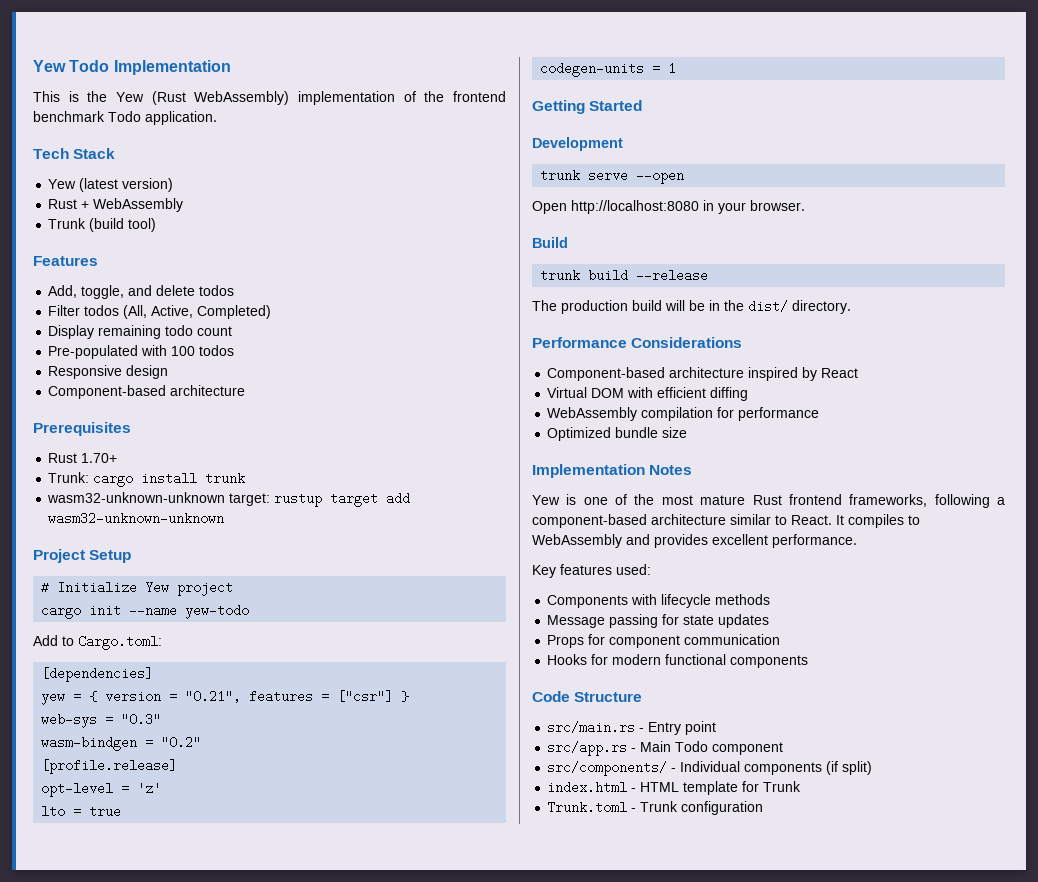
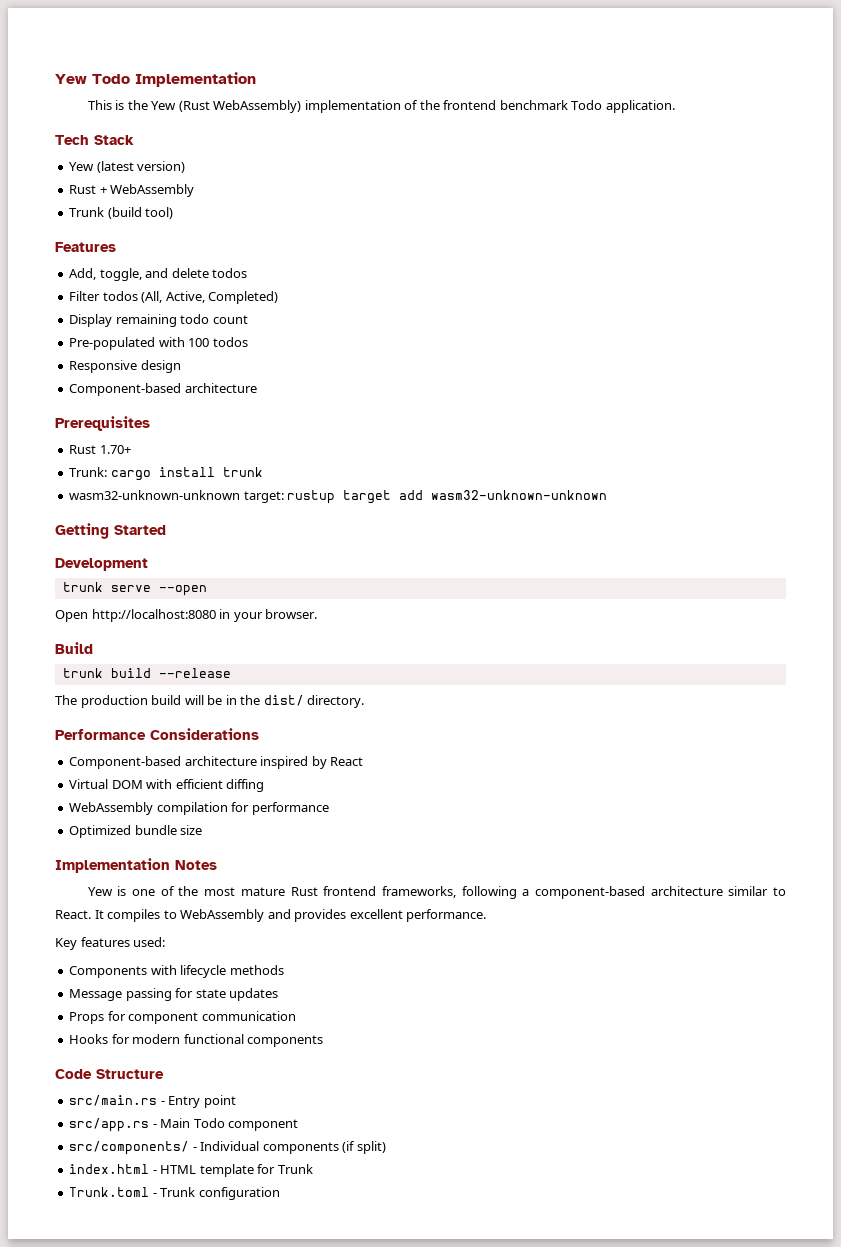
[33,549,132,563] [41,581,234,596] [41,604,250,619] [33,635,162,650] [41,667,154,682] [41,690,410,705] [41,713,162,728] [41,736,202,751] [41,759,178,774] [41,782,162,797] [41,805,122,818] [540,62,677,77] // Project Setup // # Initialize Yew project // cargo init --name yew-todo // Add to Cargo.toml: // [dependencies] // yew = { version = "0.21", features = ["csr"] } // web-sys = "0.3" // wasm-bindgen = "0.2" // [profile.release] // opt-level = 'z' // lto = true // codegen-units = 1 -> (608, 495) none

